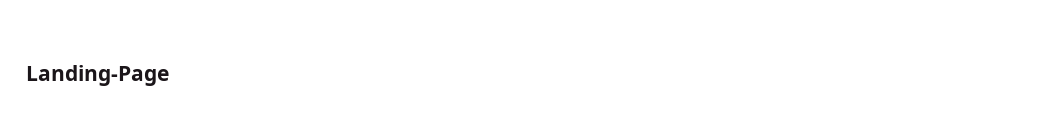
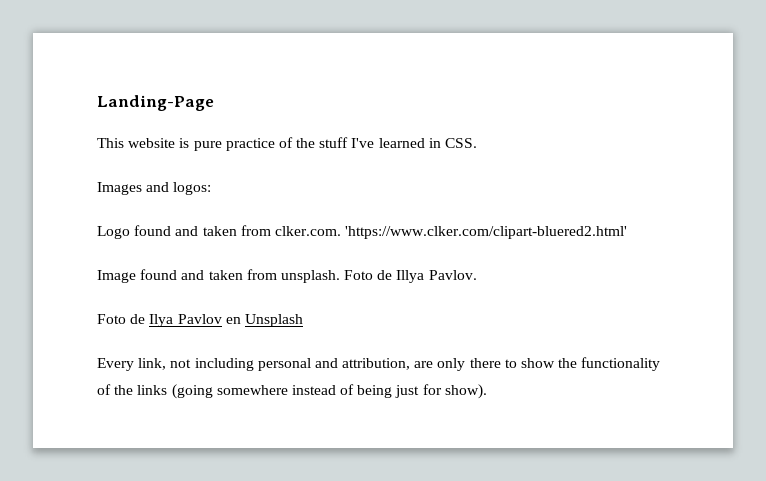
(169, 75) none -> [97,137,478,151] [97,182,212,195] [97,225,628,239] [97,269,477,283] [97,314,303,327] [97,357,661,371] [97,384,487,399] // This website is pure practice of the stuff I've learned in CSS. // Images and logos: // Logo found and taken from clker.com. 'https://www.clker.com/clipart-bluered2.html' // Image found and taken from unsplash. Foto de Illya Pavlov. // Foto de Ilya Pavlov en Unsplash // Every link, not including personal and attribution, are only there to show the functionality of the links (going somewhere instead of being just for show).

